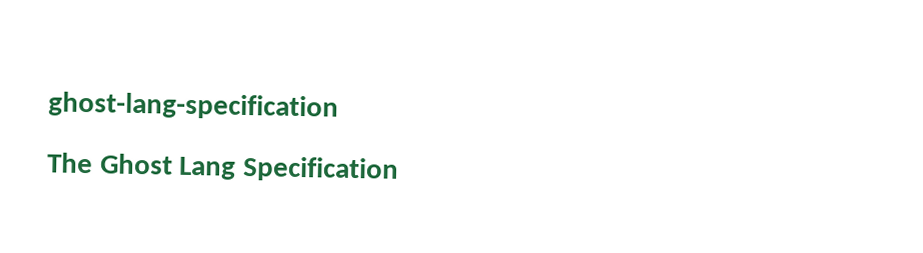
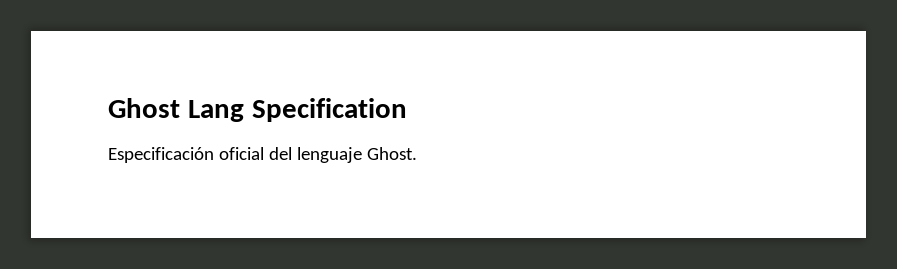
[48,91,339,121] [47,152,93,174] ghost-lang-specification // The -> (108, 108) none
(400, 169) none -> [108,147,417,163] // Especificación oficial del lenguaje Ghost.

